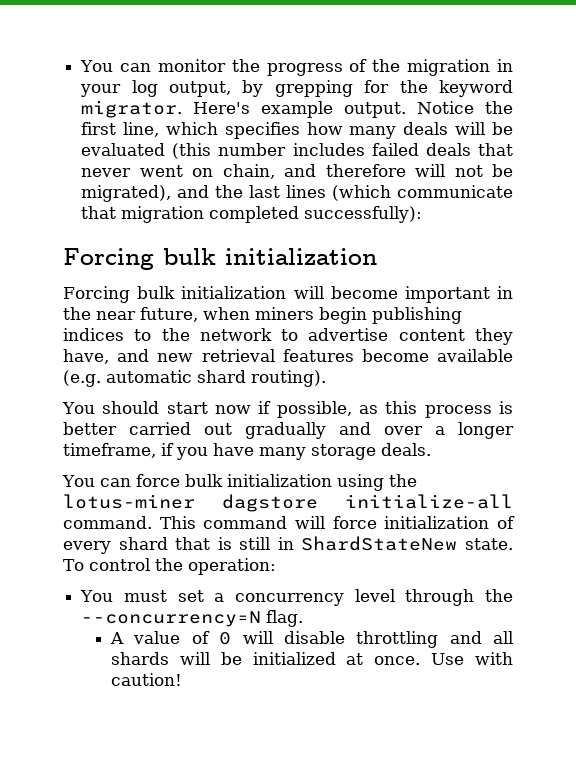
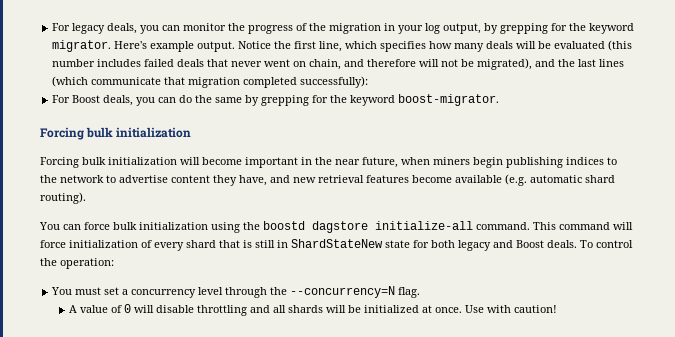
[80,60,114,72] You -> [52,23,160,34] For legacy deals, you
(423, 214) none -> [52,94,500,106] // For Boost deals, you can do the same by grepping for the keyword boost-migrator.
[62,401,514,418] [63,422,514,439] [63,443,431,460] // You should start now if possible, as this process is better carried out gradually and over a longer timeframe, if you have many storage deals. -> (86, 198) none
[63,494,195,509] lotus-miner -> [263,221,305,230] boostd
[465,538,513,550] state. -> [385,240,577,251] state for both legacy and Boost deals.

